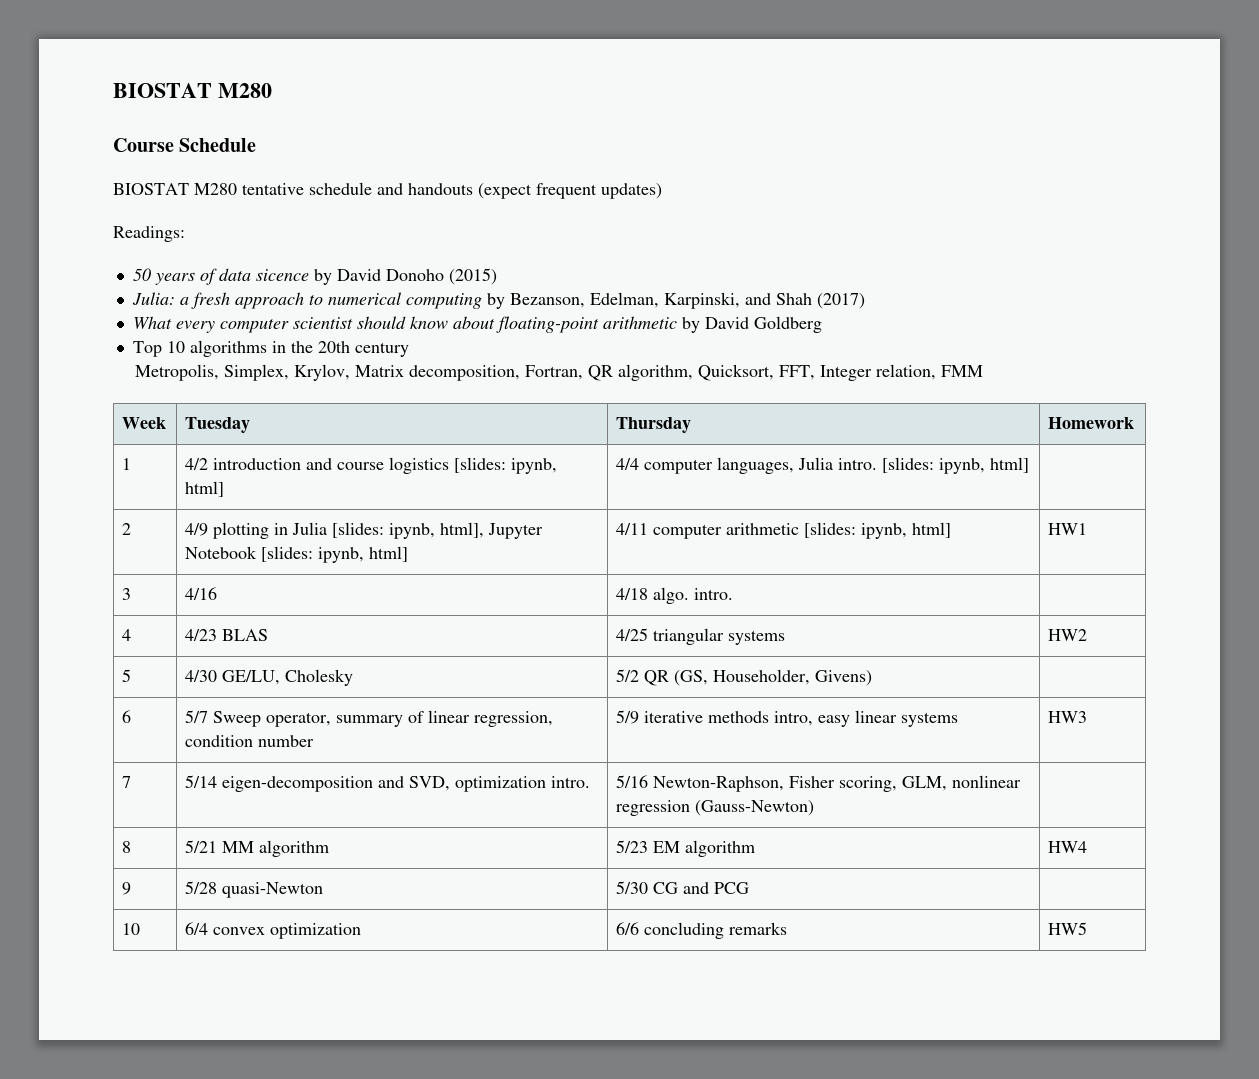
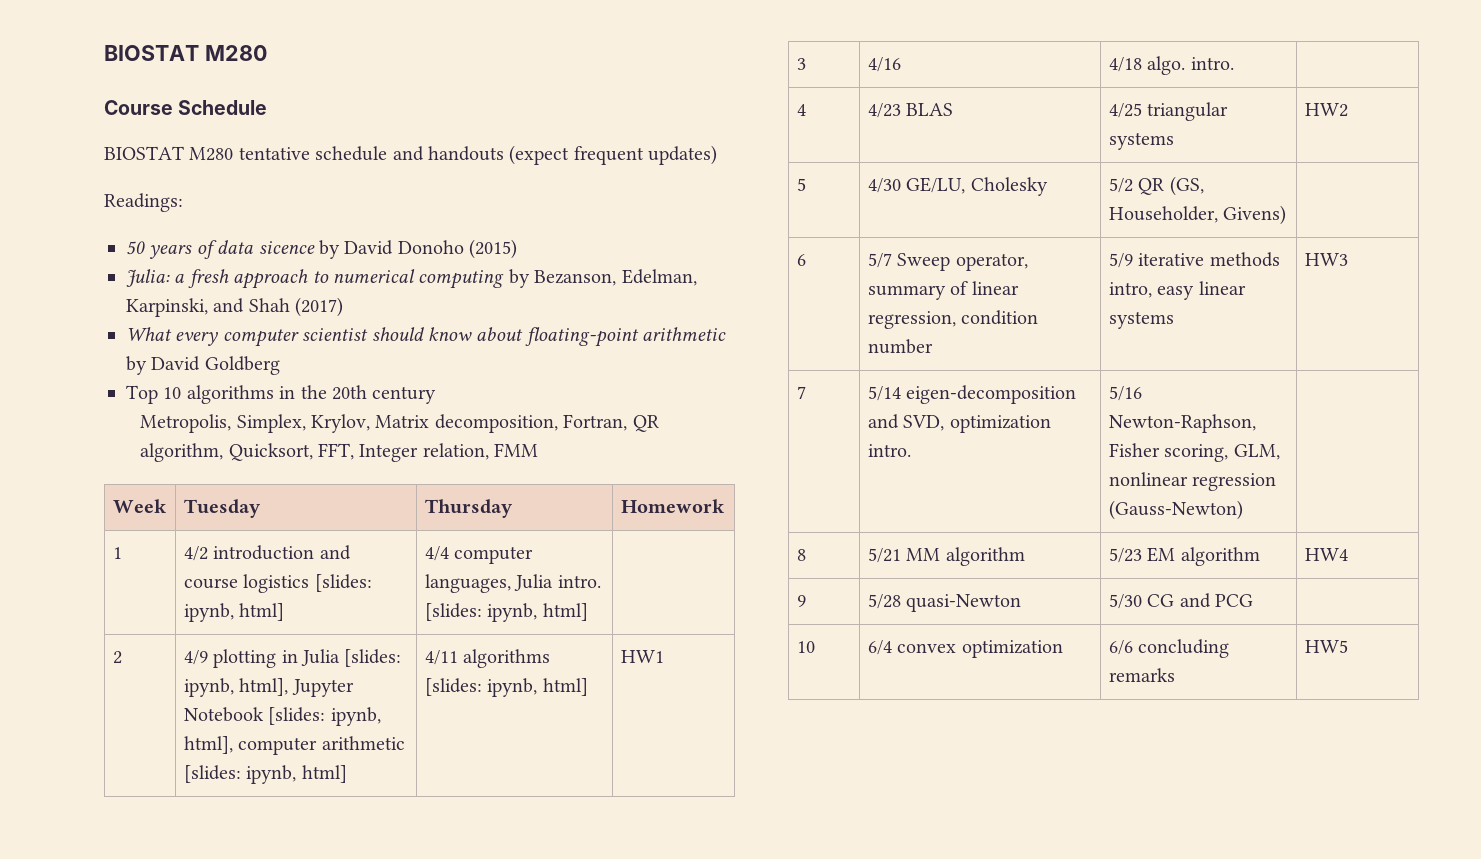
(365, 555) none -> [183,736,405,755] [183,765,297,784] html], computer arithmetic [slides: ipynb,
[653,523,800,539] computer arithmetic -> [463,649,551,668] algorithms

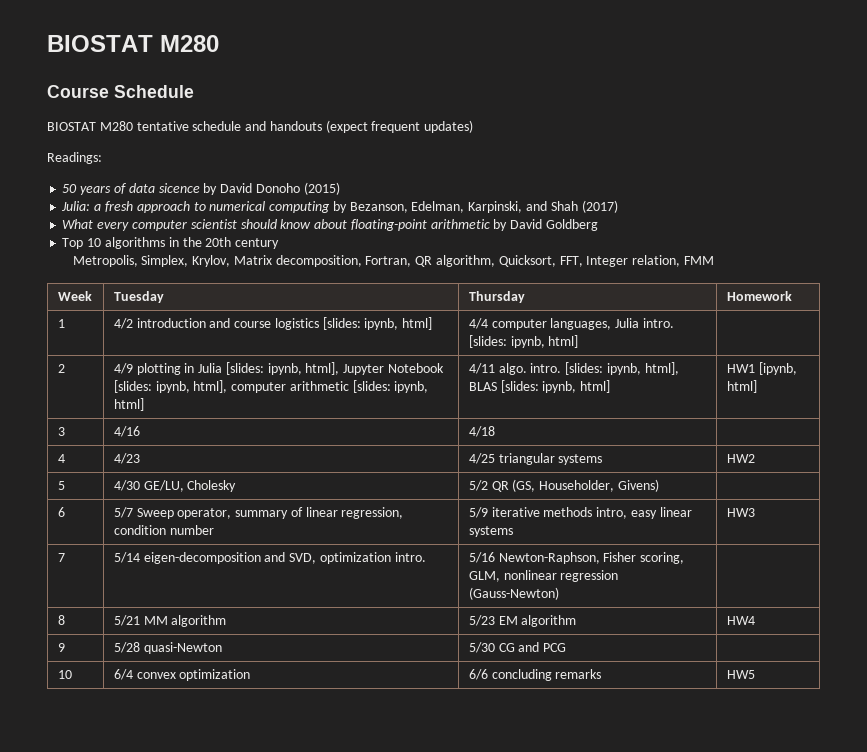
[463,649,551,668] algorithms -> [498,362,679,375] [468,382,497,391] algo. intro. [slides: ipynb, html], BLAS
(664, 656) none -> [758,362,797,375] [726,380,757,393] [ipynb, html]
[1147,56,1234,75] algo. intro. -> (495, 431) none
[906,103,954,116] BLAS -> (140, 458) none

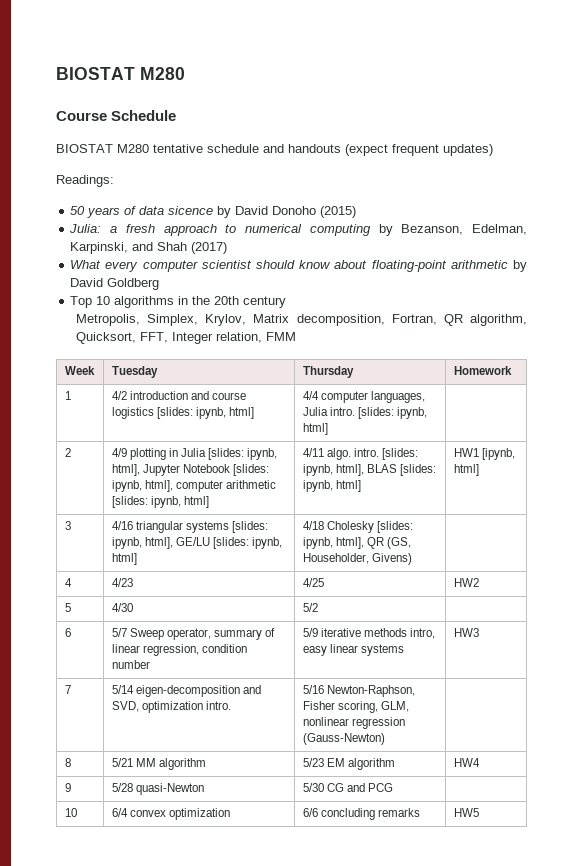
[468,426,495,437] | 4/18 -> [135,521,269,533] [111,537,283,549] [111,553,137,565] [302,521,414,533] [302,537,412,549] [302,553,412,565] triangular systems [slides: ipynb, html], GE/LU [slides: ipynb, html] | 4/18 Cholesky [slides: ipynb, html], QR (GS, Householder, Givens)
[498,453,603,465] triangular systems -> (324, 582) none
[143,480,237,492] GE/LU, Cholesky -> (133, 607) none
[491,479,659,492] QR (GS, Householder, Givens) -> (318, 607) none

